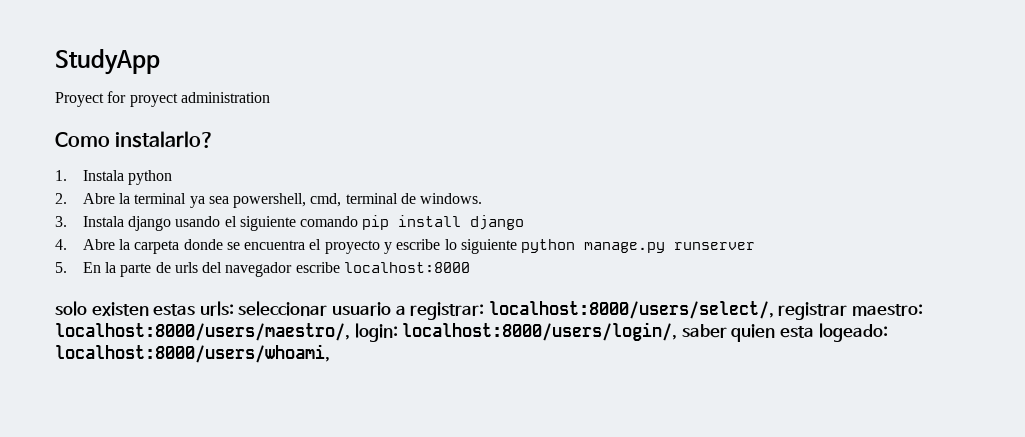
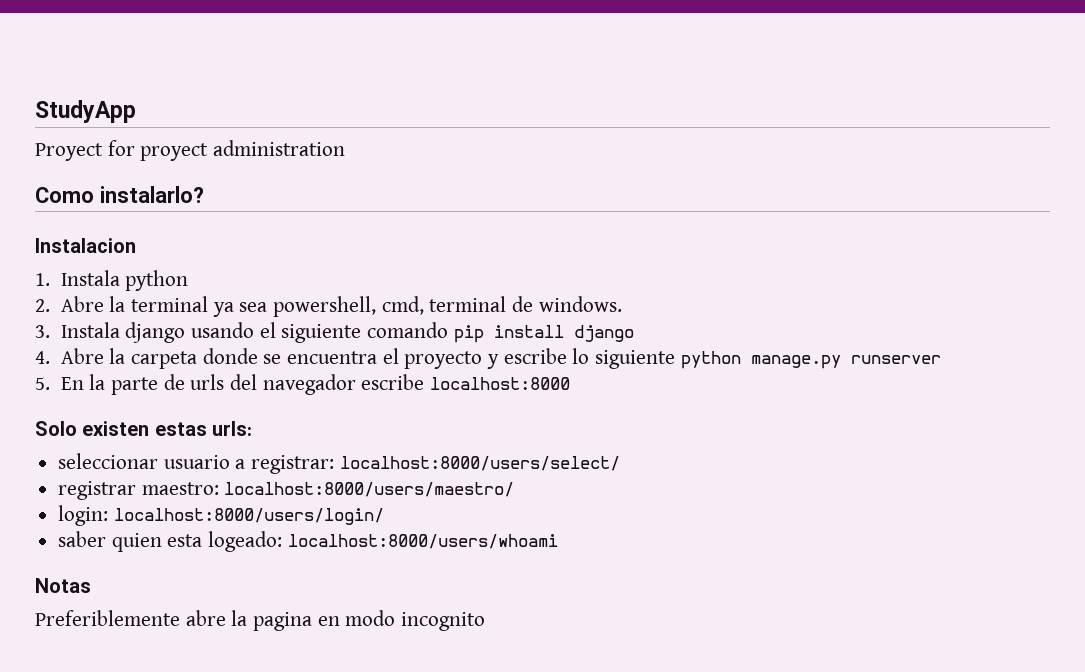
(215, 139) none -> [35,238,136,253] // Instalacion
[55,301,87,316] solo -> [35,421,77,436] Solo
(234, 308) none -> (253, 428) //
[488,301,774,319] localhost:8000/users/select/, -> [339,456,620,471] localhost:8000/users/select/ //
[55,322,678,342] localhost:8000/users/maestro/, login: localhost:8000/users/login/, -> [224,482,515,497] [58,505,384,526] localhost:8000/users/maestro/ // login: localhost:8000/users/login/ //
[55,344,330,363] localhost:8000/users/whoami, -> [287,534,558,549] [35,578,91,593] [35,610,486,631] localhost:8000/users/whoami // Notas // Preferiblemente abre la pagina en modo incognito

